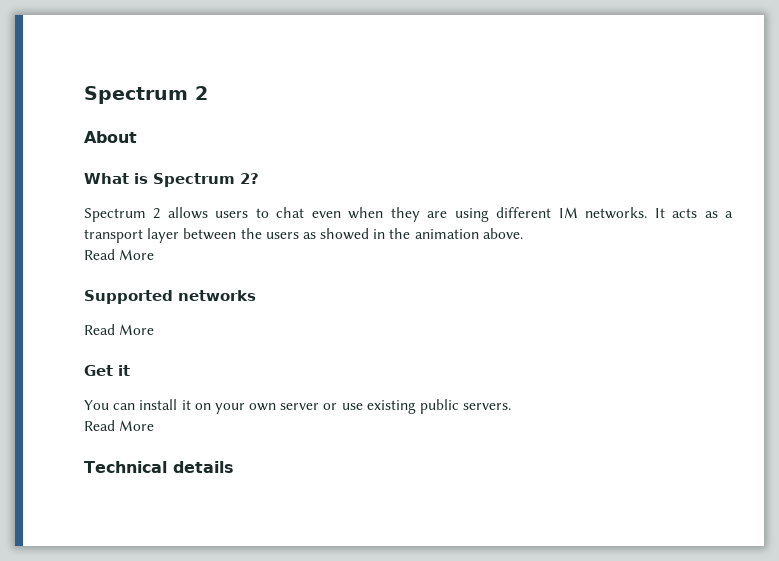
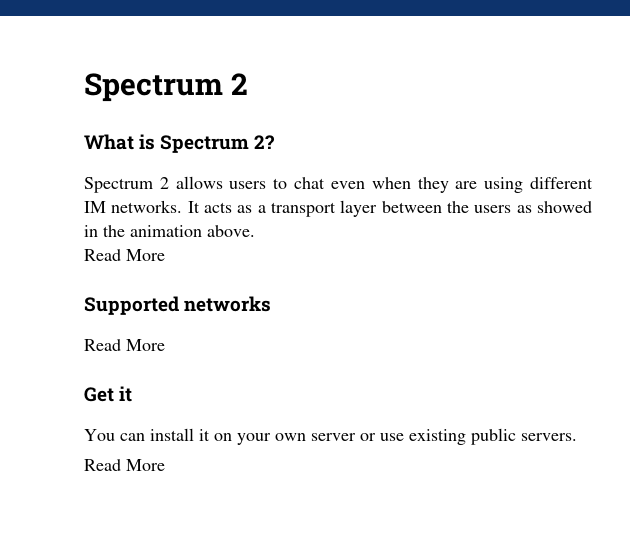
[84,86,208,104] [84,131,137,143] Spectrum 2 // About -> [84,73,249,102] Spectrum 2
[84,461,234,473] // Technical details -> (165, 465) none

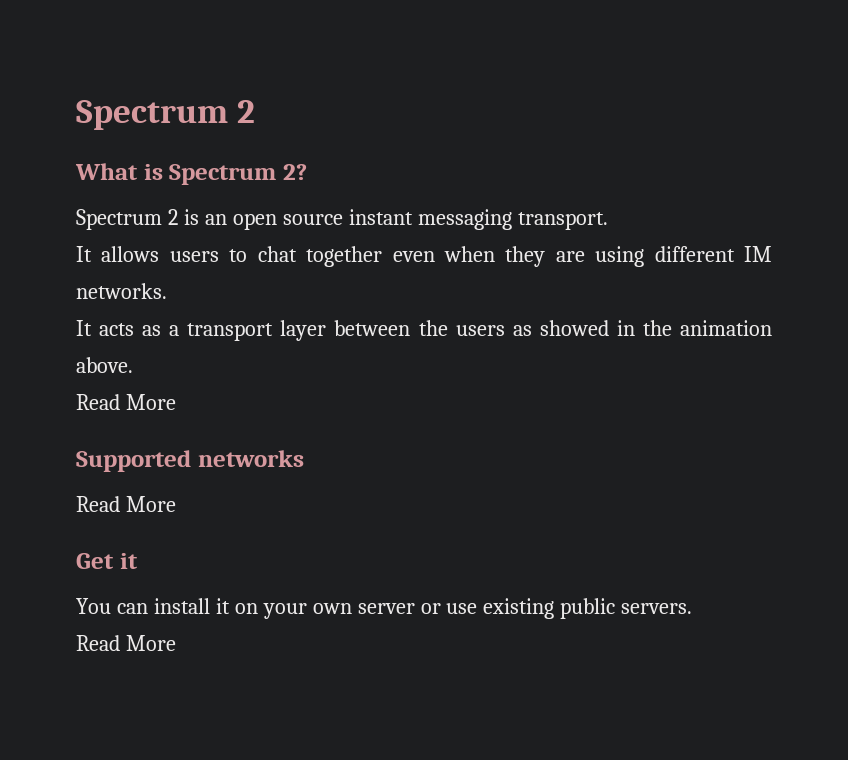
(169, 183) none -> [183,209,608,230] [76,246,92,262] is an open source instant messaging transport. // It
(326, 183) none -> [306,246,383,267] together
(183, 206) none -> (167, 291) //

